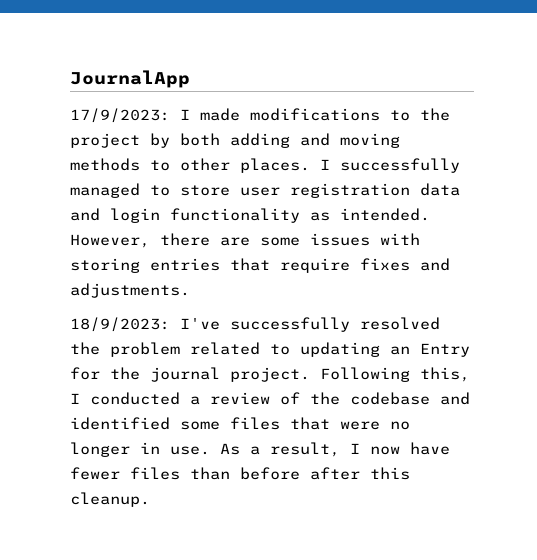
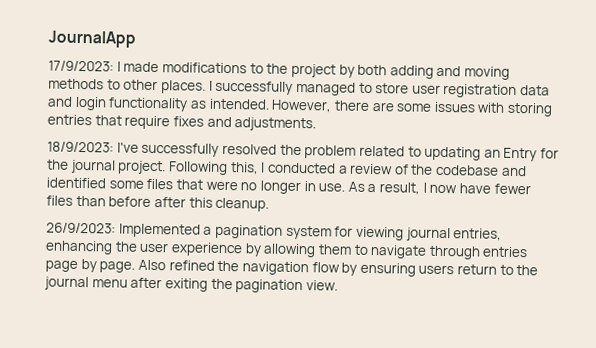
(150, 499) none -> [46,222,503,242] [45,240,529,260] [45,259,539,277] [44,276,338,294] // 26/9/2023: Implemented a pagination system for viewing journal entries, enhancing the user experience by allowing them to navigate through entries page by page. Also refined the navigation flow by ensuring users return to the journal menu after exiting the pagination view.

